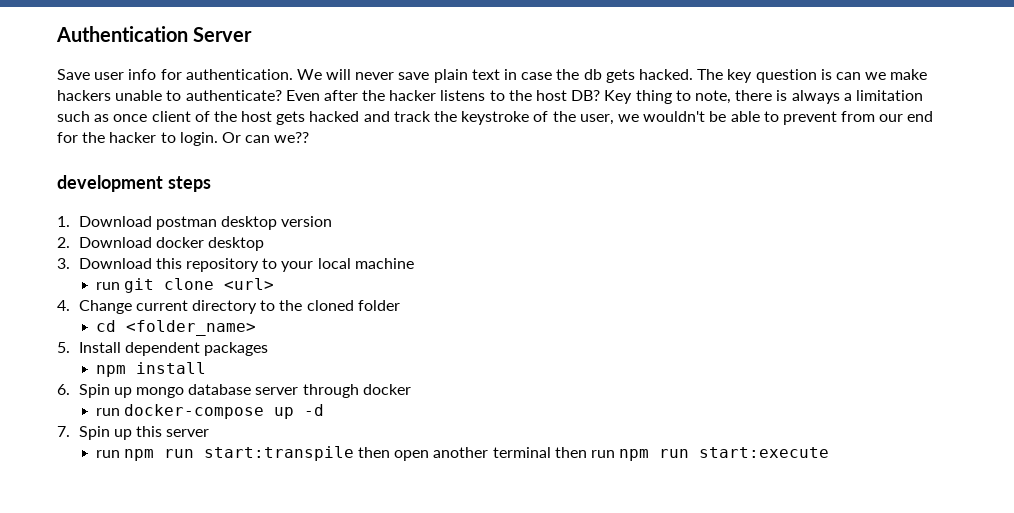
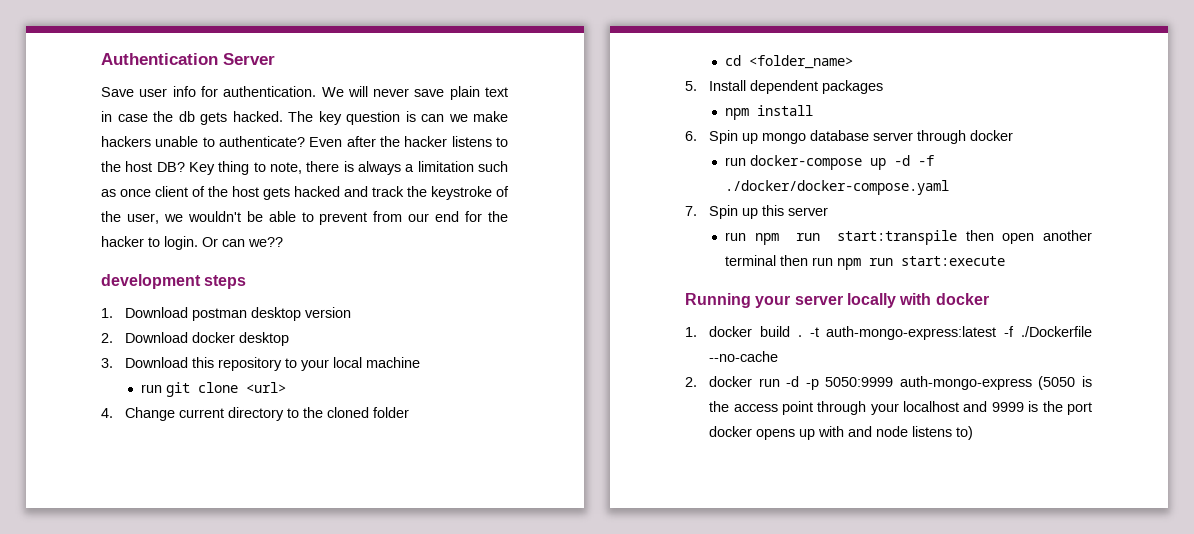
(324, 410) none -> [918,155,935,166] [725,180,950,195] -f ./docker/docker-compose.yaml
(830, 452) none -> [685,293,989,308] [685,326,1092,340] [709,351,779,362] [685,376,1092,390] [709,401,1092,415] [709,426,974,440] // Running your server locally with docker // 1. docker build . -t auth-mongo-express:latest -f ./Dockerfile --no-cache // 2. docker run -d -p 5050:9999 auth-mongo-express (5050 is the access point through your localhost and 9999 is the port docker opens up with and node listens to)

